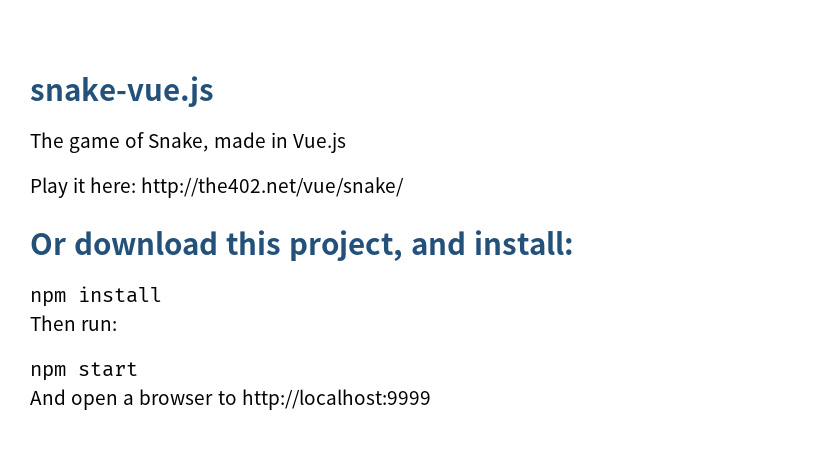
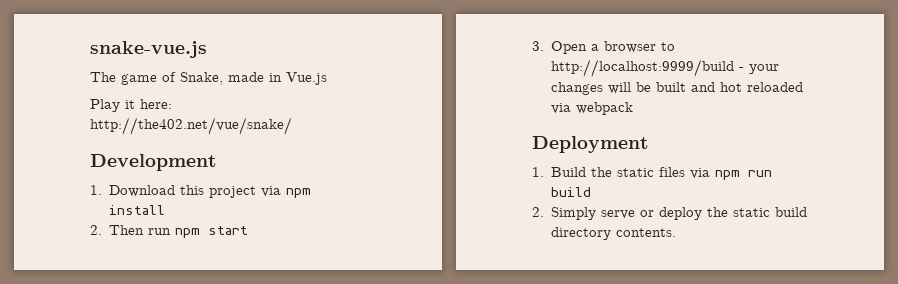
[30,230,574,261] Or download this project, and install: // -> [90,154,217,171] [90,185,282,198] Development // 1. Download this project via
[30,315,118,331] Then run: // -> [90,225,172,235] 2. Then run
[30,389,119,410] And open -> [532,41,588,54] 3. Open
[241,389,431,410] http://localhost:9999 -> [551,59,780,77] [551,82,804,95] [551,102,634,115] [532,136,649,153] [532,167,773,180] [551,187,592,197] [532,207,808,220] [551,227,677,240] http://localhost:9999/build - your changes will be built and hot reloaded via webpack // Deployment // 1. Build the static files via npm run build // 2. Simply serve or deploy the static build directory contents.

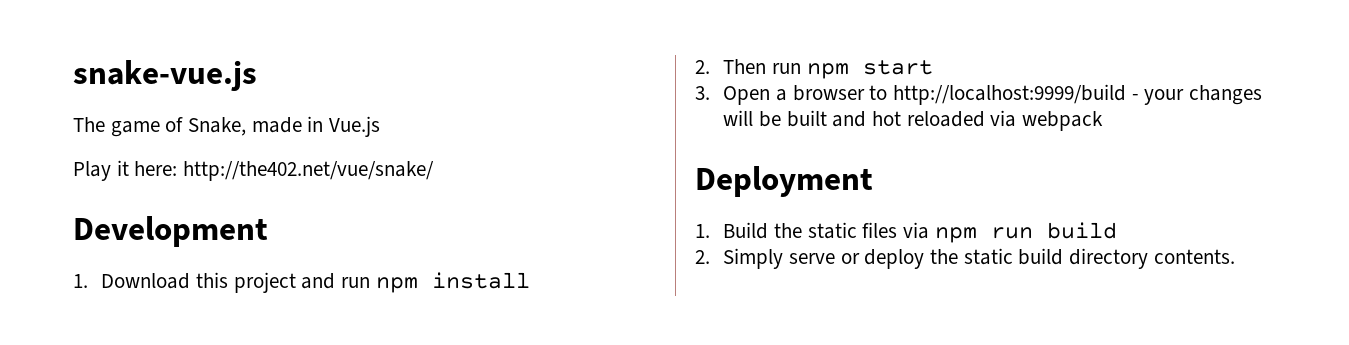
[261,186,282,197] via -> [301,273,370,289] and run

